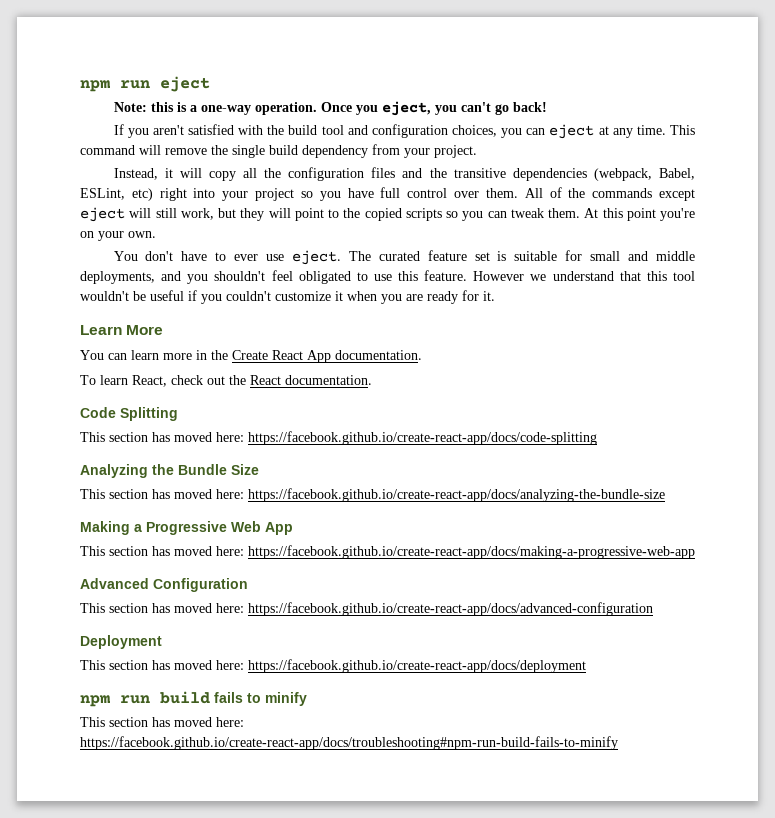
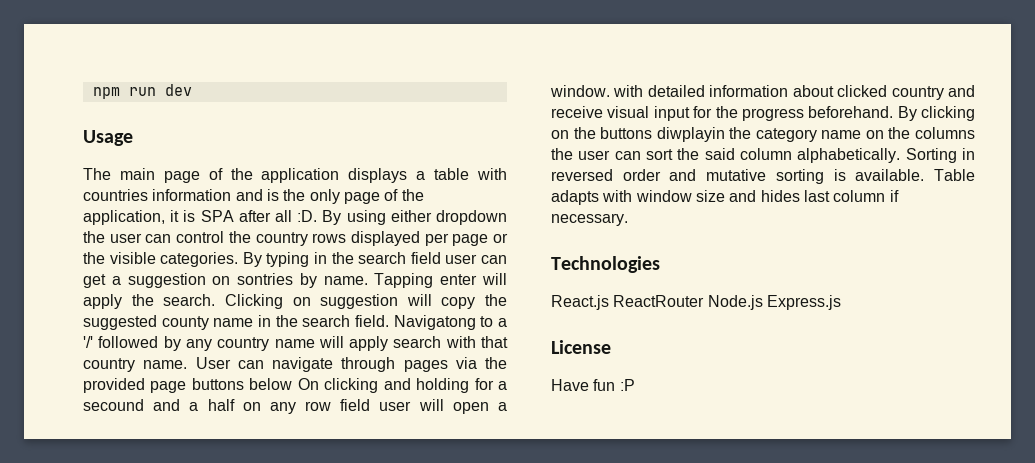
[80,76,210,92] [113,101,547,116] [113,124,695,139] [80,144,477,158] [113,167,696,181] [80,187,695,201] [80,207,695,222] [80,231,156,241] [113,250,695,265] [80,270,695,284] [80,290,495,304] [80,325,164,335] [80,350,422,363] [80,375,372,387] [80,407,178,421] [80,431,597,445] [80,464,259,478] [80,488,665,502] [80,521,293,535] [80,545,695,559] [80,578,248,592] [80,602,653,616] [80,635,162,649] [80,659,586,673] [80,691,307,707] [80,717,244,727] [80,736,618,750] npm run eject // Note: this is a one-way operation. Once you eject, you can't go back! // If you aren't satisfied with the build tool and configuration choices, you can eject at any time. This command will remove the single build dependency from your project. // Instead, it will copy all the configuration files and the transitive dependencies (webpack, Babel, ESLint, etc) right into your project so you have full control over them. All of the commands except eject will still work, but they will point to the copied scripts so you can tweak them. At this point you're on your own. // You don't have to ever use eject. The curated feature set is suitable for small and middle deployments, and you shouldn't feel obligated to use this feature. However we understand that this tool wouldn't be useful if you couldn't customize it when you are ready for it. // Learn More // You can learn more in the Create React App documentation. // To learn React, check out the React documentation. // Code Splitting // This section has moved here: https://facebook.github.io/create-react-app/docs/code-splitting // Analyzing the Bundle Size // This section has moved here: https://facebook.github.io/create-react-app/docs/analyzing-the-bundle-size // Making a Progressive Web App // This section has moved here: https://facebook.github.io/create-react-app/docs/making-a-progressive-web-app // Advanced Configuration // This section has moved here: https://facebook.github.io/create-react-app/docs/advanced-configuration // Deployment // This section has moved here: https://facebook.github.io/create-react-app/docs/deployment // npm run build fails to minify // This section has moved here: https://facebook.github.io/create-react-app/docs/troubleshooting#npm-run-build-fails-to-minify -> [92,84,192,99] [83,130,133,146] [83,168,508,183] [83,189,424,204] [83,210,507,225] [83,231,508,246] [83,252,508,267] [83,273,507,288] [83,294,507,309] [83,315,508,330] [83,336,509,351] [83,357,507,372] [83,378,508,393] [83,399,508,414] [550,85,975,100] [551,106,975,121] [551,127,975,142] [551,148,975,163] [551,169,975,184] [551,190,899,205] [551,213,628,226] [551,256,660,273] [551,295,841,310] [551,340,611,354] [551,379,635,391] npm run dev // Usage // The main page of the application displays a table with countries information and is the only page of the application, it is SPA after all :D. By using either dropdown the user can control the country rows displayed per page or the visible categories. By typing in the search field user can get a suggestion on sontries by name. Tapping enter will apply the search. Clicking on suggestion will copy the suggested county name in the search field. Navigatong to a '/' followed by any country name will apply search with that country name. User can navigate through pages via the provided page buttons below On clicking and holding for a secound and a half on any row field user will open a window. with detailed information about clicked country and receive visual input for the progress beforehand. By clicking on the buttons diwplayin the category name on the columns the user can sort the said column alphabetically. Sorting in reversed order and mutative sorting is available. Table adapts with window size and hides last column if necessary. // Technologies // React.js ReactRouter Node.js Express.js // License // Have fun :P

